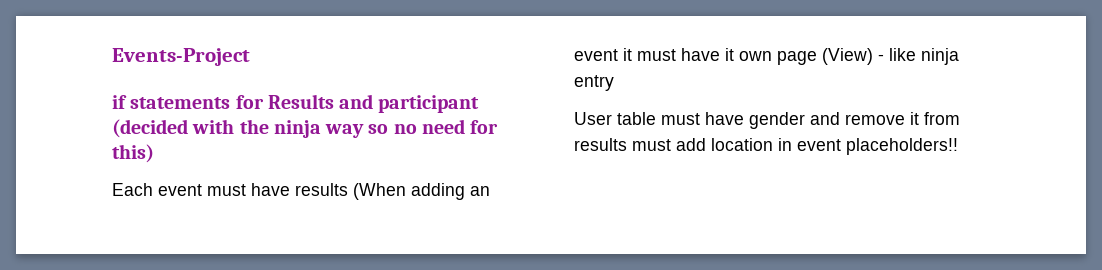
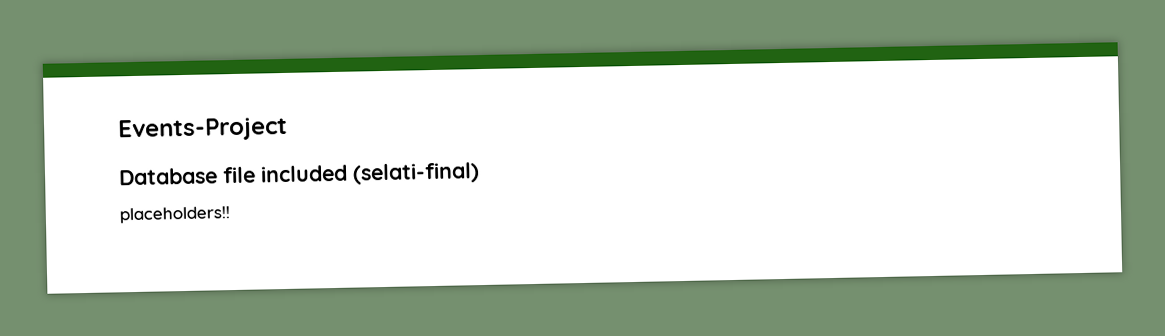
[112,94,480,113] [112,119,499,138] [112,144,154,163] [112,183,490,200] [574,48,959,65] [574,75,614,91] [574,112,960,129] [574,138,841,151] if statements for Results and participant (decided with the ninja way so no need for this) // Each event must have results (When adding an event it must have it own page (View) - like ninja entry // User table must have gender and remove it from results must add location in event -> [118,162,480,186] Database file included (selati-final) //

